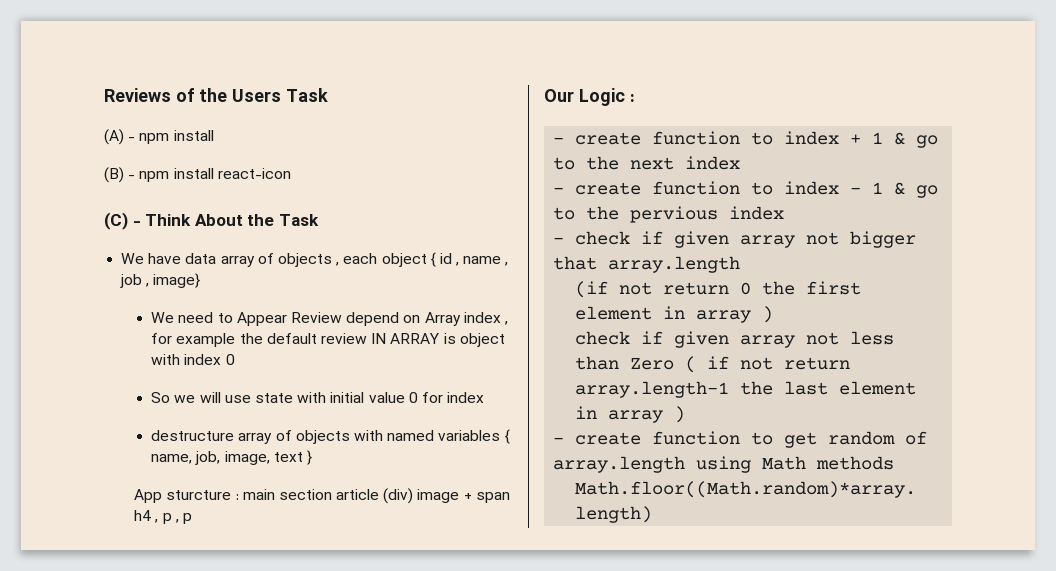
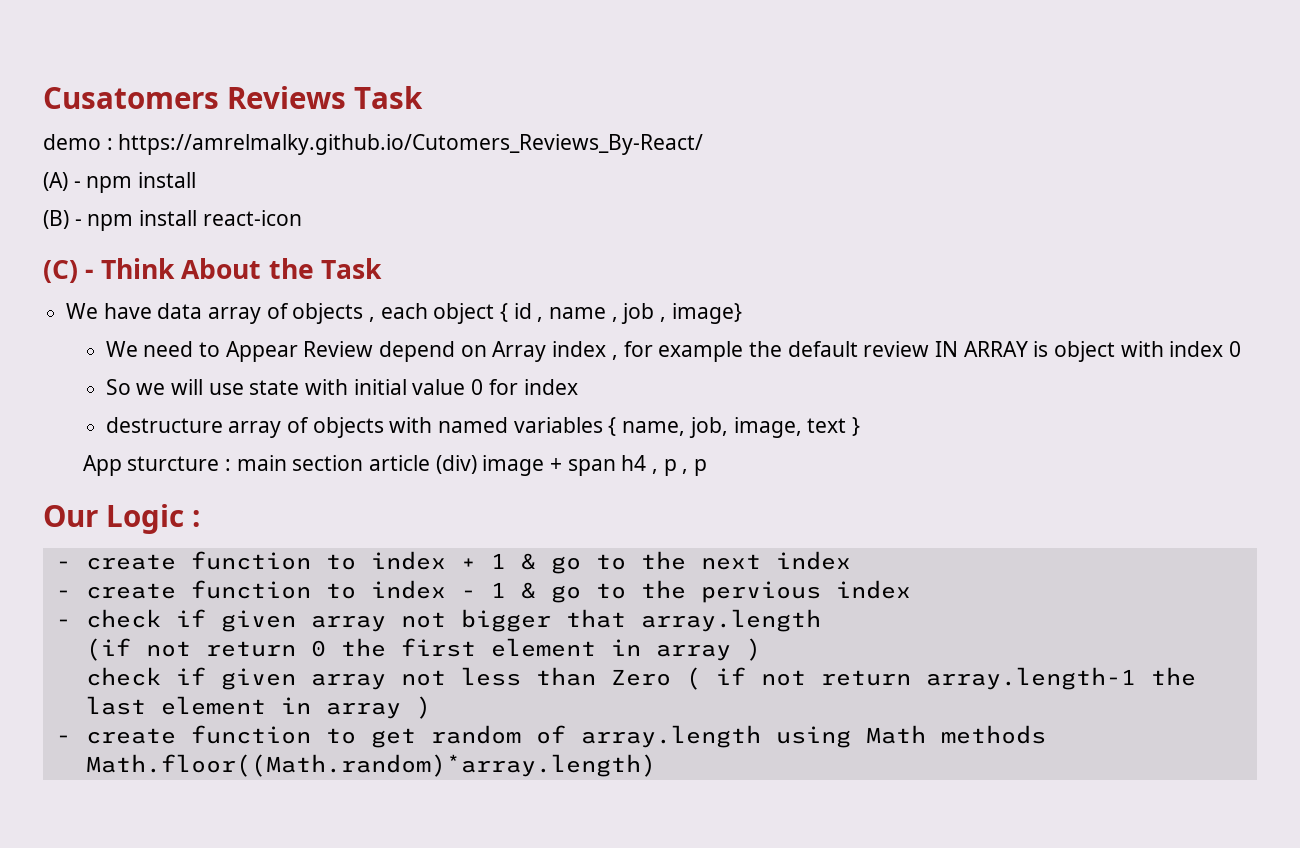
[104,88,328,102] Reviews of the Users Task -> [43,86,423,109] [43,134,704,155] Cusatomers Reviews Task // demo : https://amrelmalky.github.io/Cutomers_Reviews_By-React/

